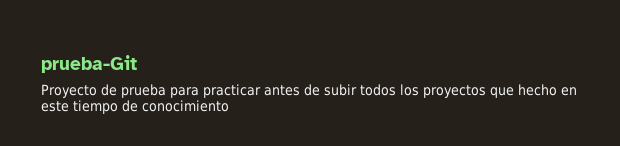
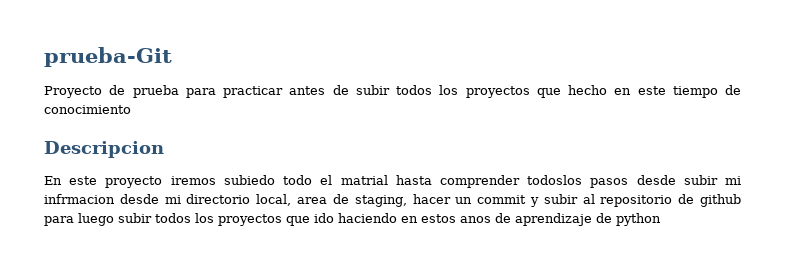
(229, 106) none -> [44,141,164,158] [44,175,741,188] [44,194,741,207] [44,213,661,226] // Descripcion // En este proyecto iremos subiedo todo el matrial hasta comprender todoslos pasos desde subir mi infrmacion desde mi directorio local, area de staging, hacer un commit y subir al repositorio de github para luego subir todos los proyectos que ido haciendo en estos anos de aprendizaje de python

